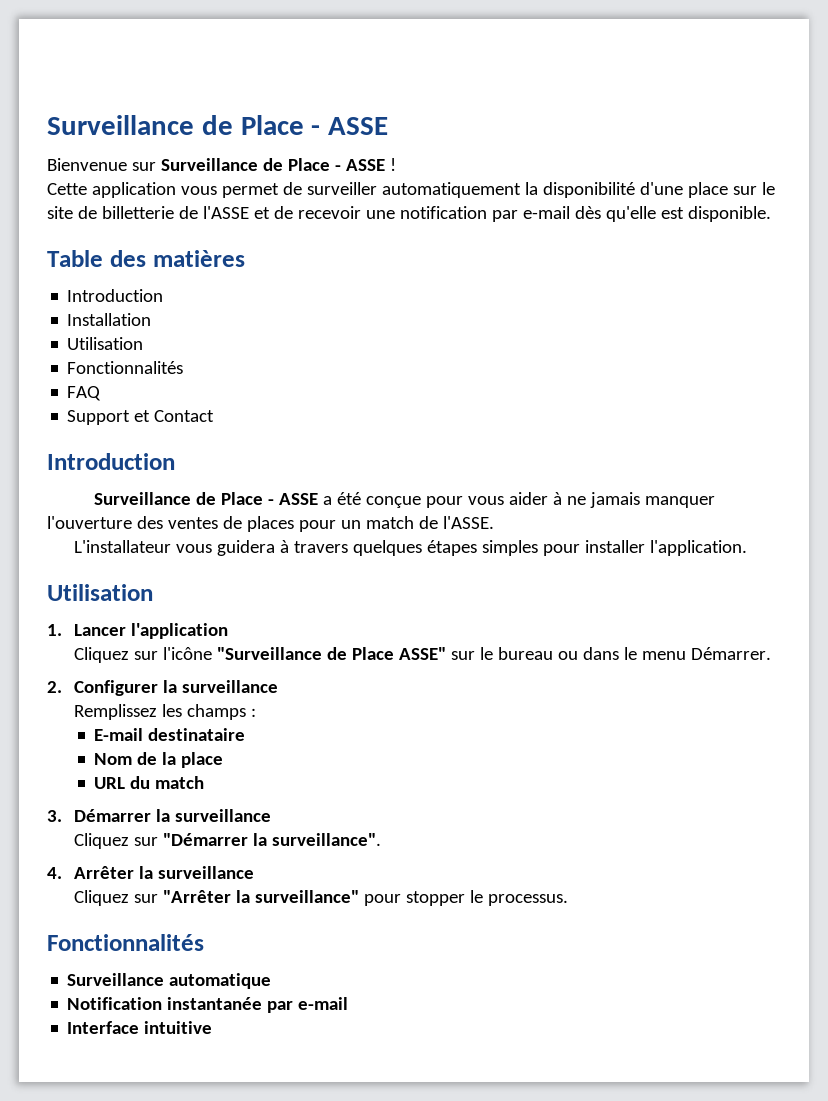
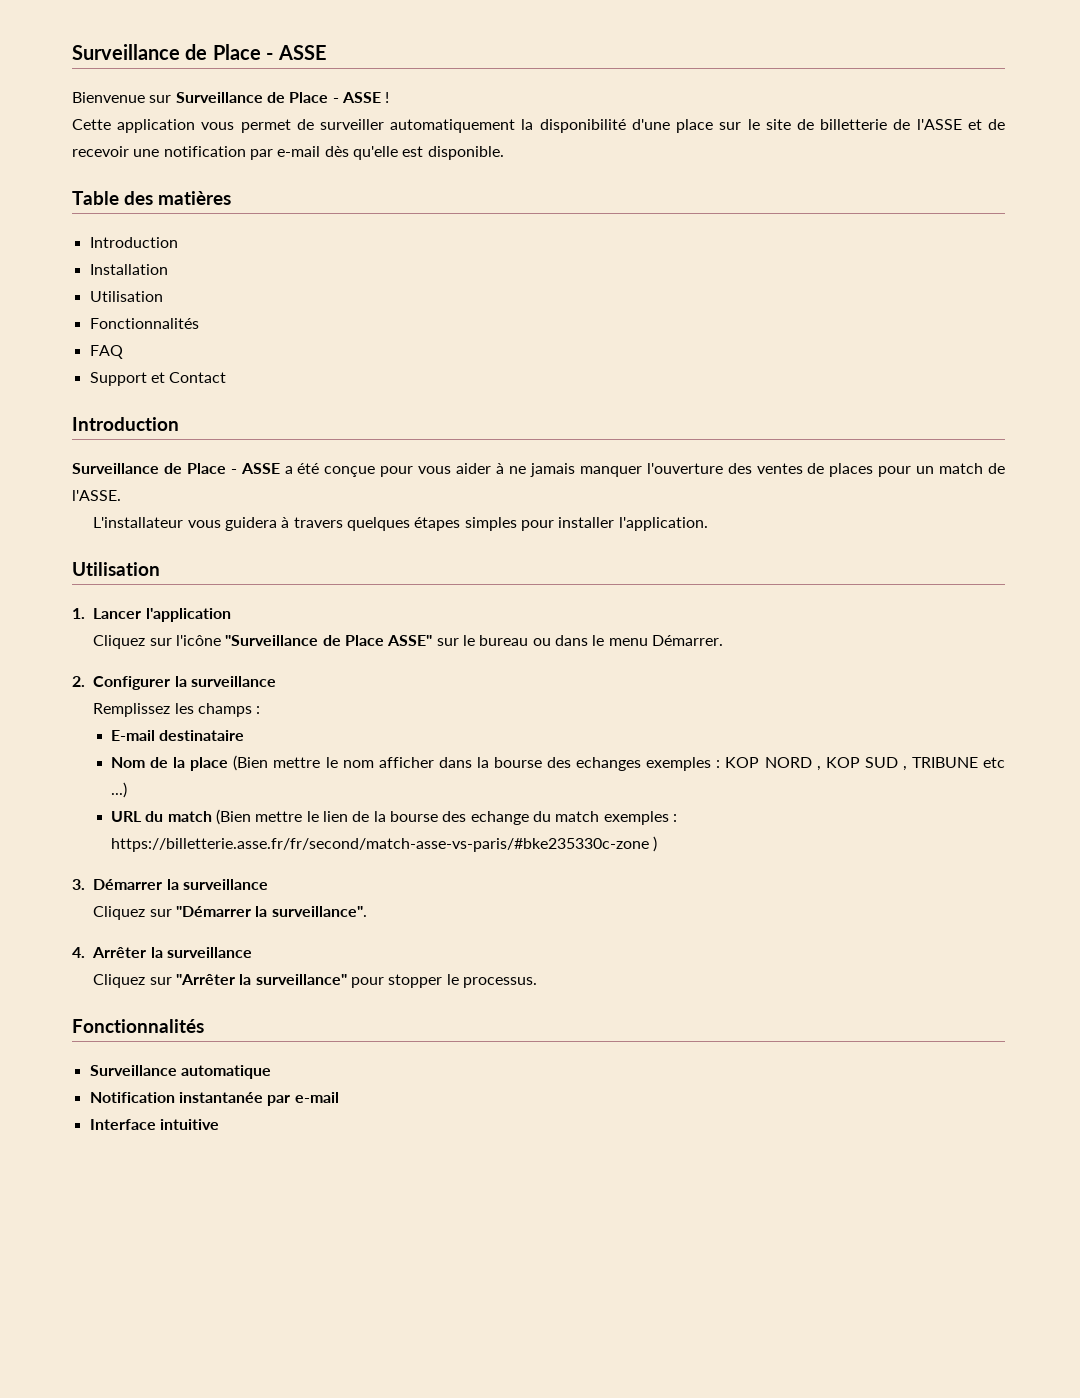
[94,776,205,789] // URL du match -> [233,755,1006,771] [111,782,128,798] [111,809,677,825] [111,836,658,852] (Bien mettre le nom afficher dans la bourse des echanges exemples : KOP NORD , KOP SUD , TRIBUNE etc ...) // URL du match (Bien mettre le lien de la bourse des echange du match exemples : https://billetterie.asse.fr/fr/second/match-asse-vs-paris/#bke235330c-zone )

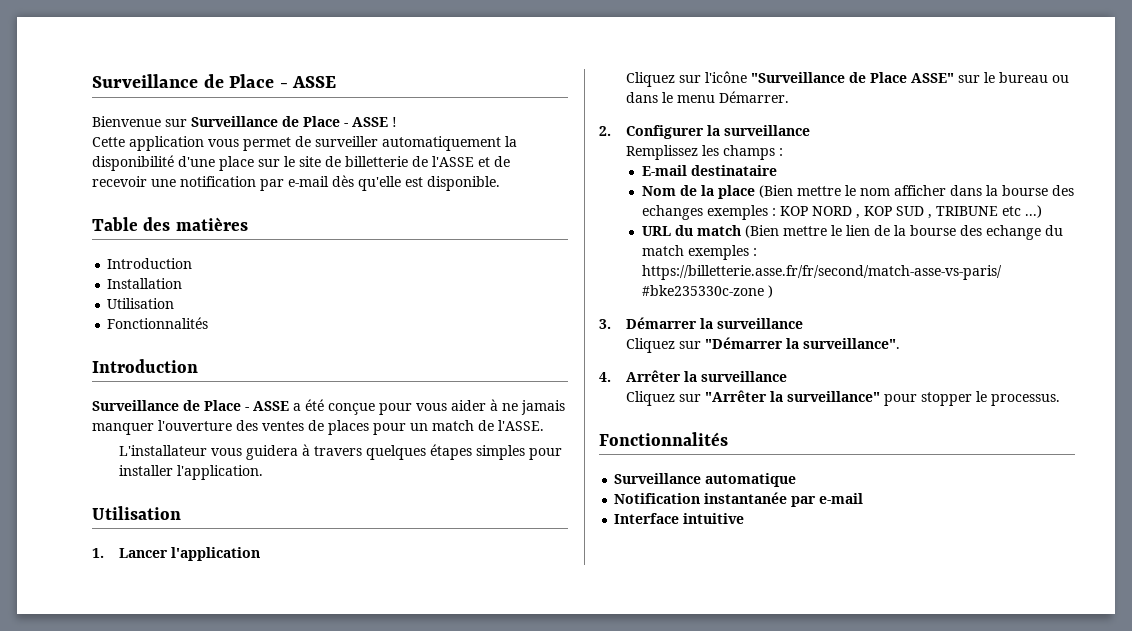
[89,345,123,359] [89,372,227,386] // FAQ // Support et Contact -> (209, 323) none

